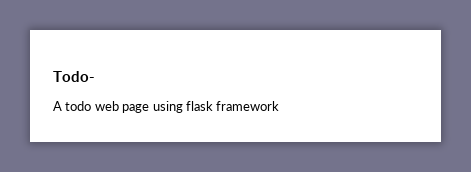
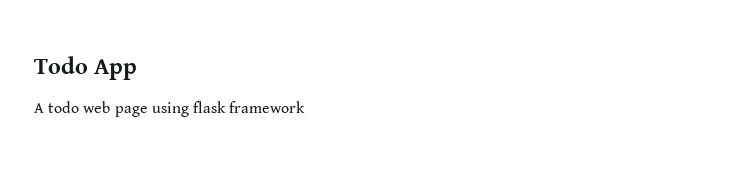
[53,71,95,82] Todo- -> [34,56,138,80] Todo App

